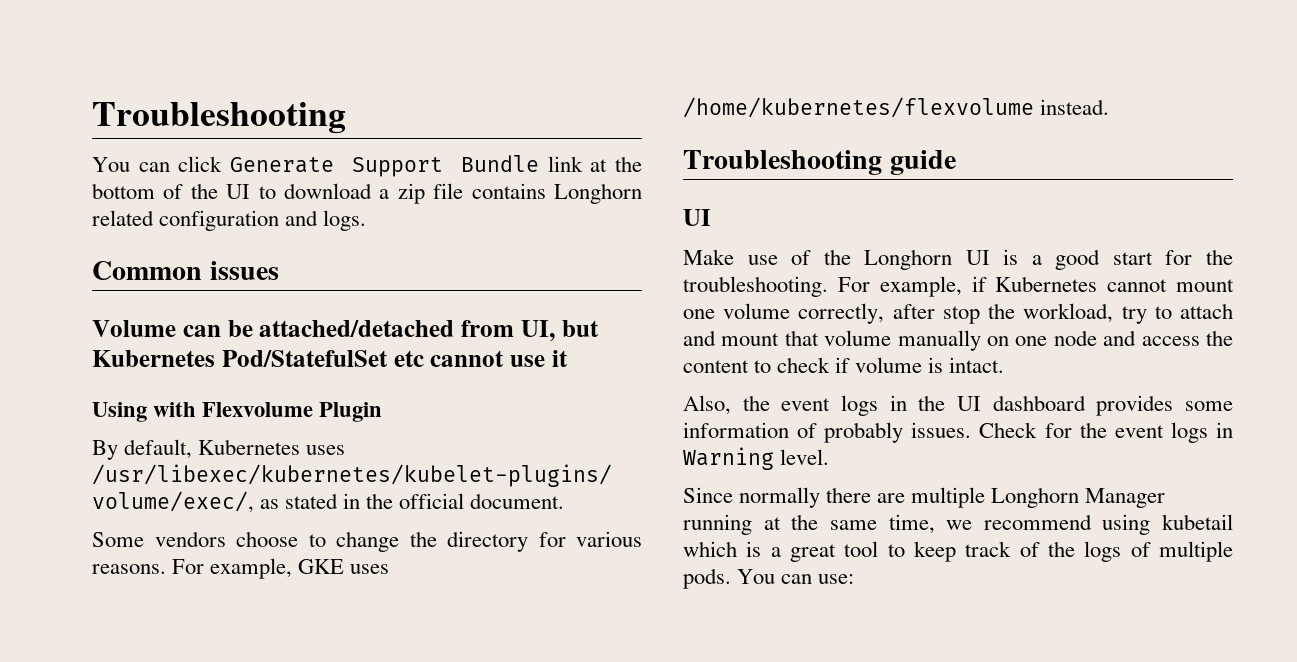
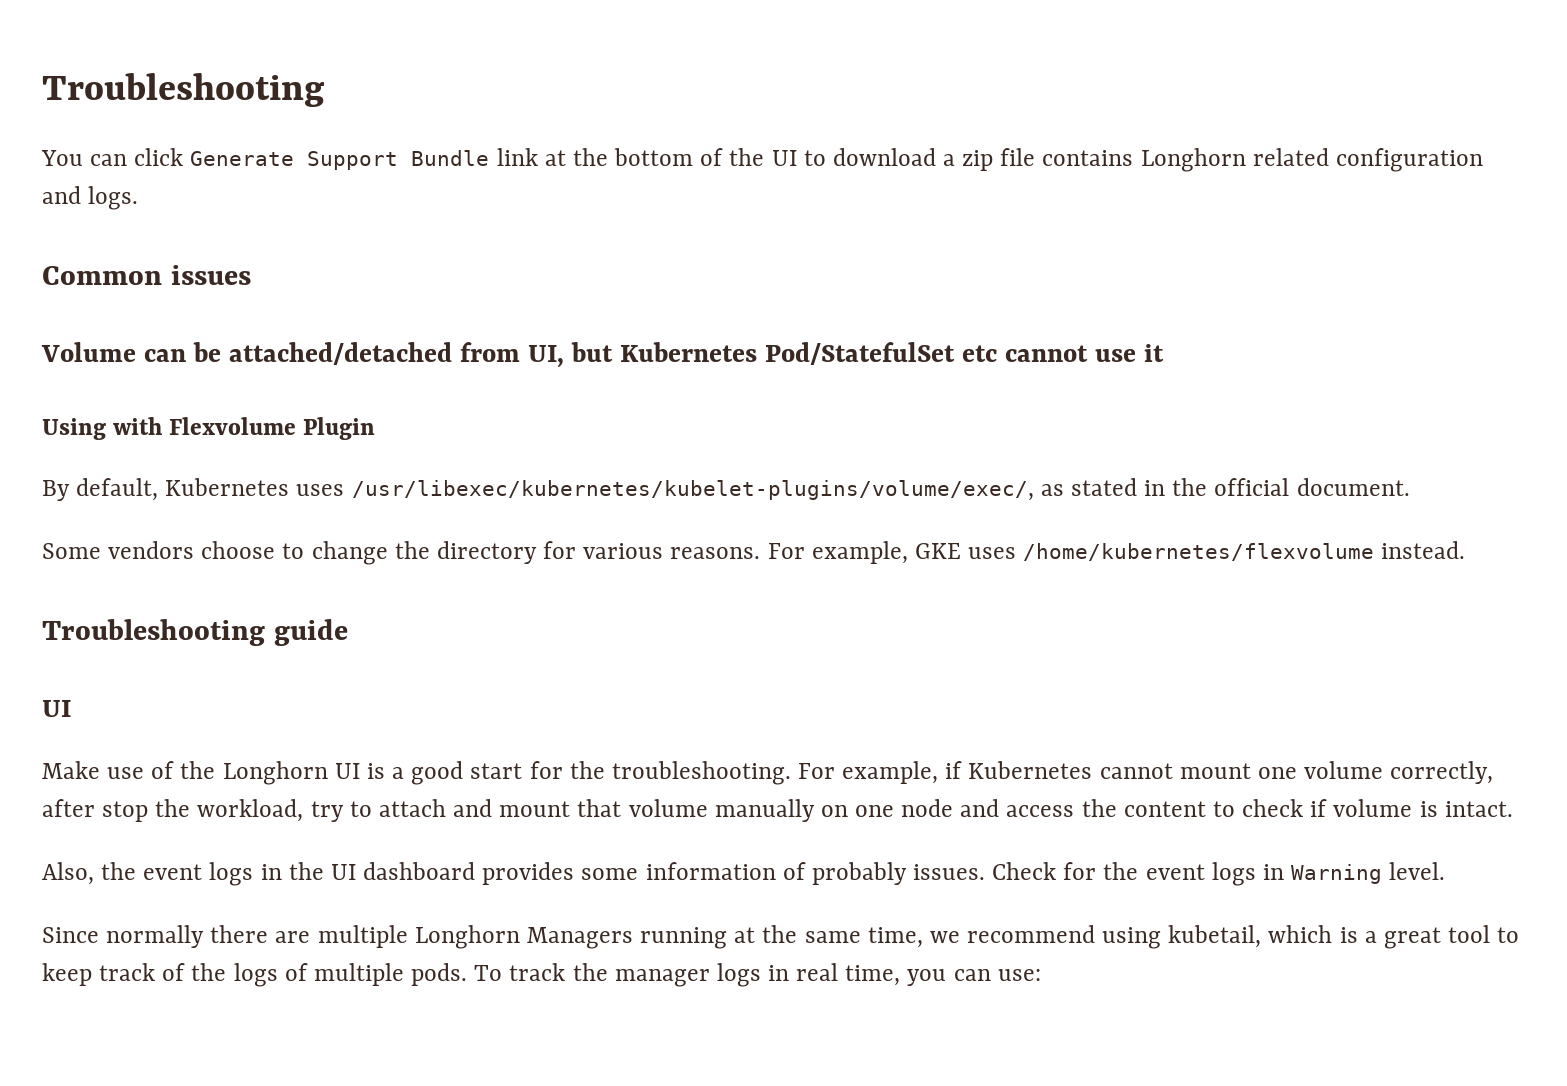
[1085,488,1166,508] Manager -> [526,927,633,949] Managers
[1162,514,1233,530] kubetail -> [1168,925,1262,948] kubetail,
[737,569,776,584] You -> [474,963,947,987] To track the manager logs in real time, you

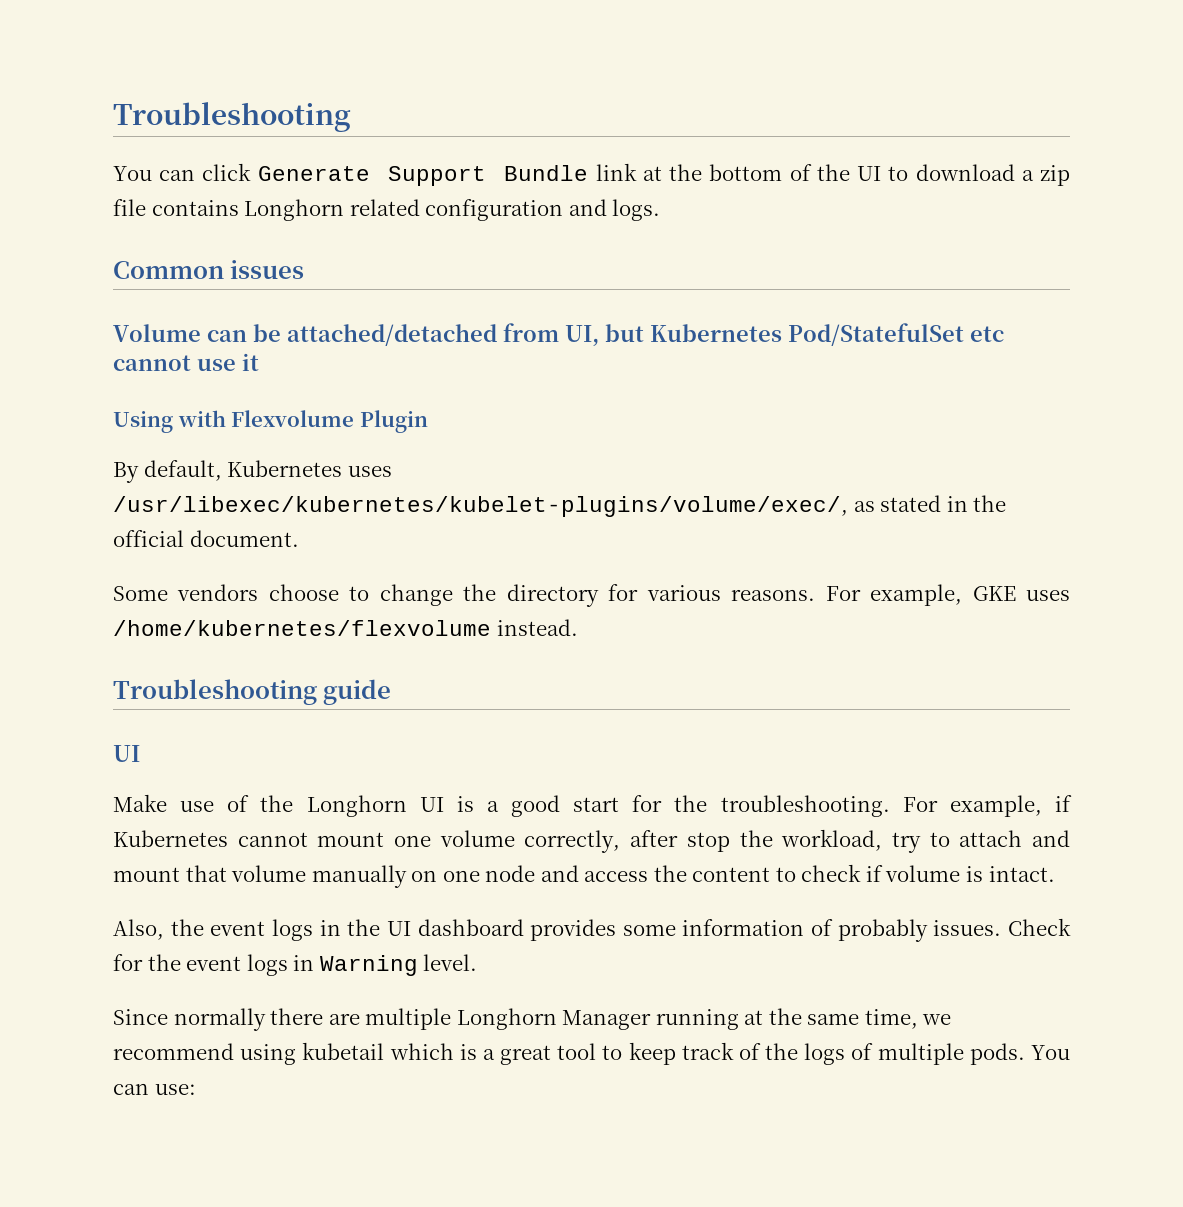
[526,927,633,949] Managers -> [562,1010,652,1030] Manager
[1168,925,1262,948] kubetail, -> [302,1042,385,1060] kubetail
[474,963,947,987] To track the manager logs in real time, you -> [1030,1045,1070,1060] You

